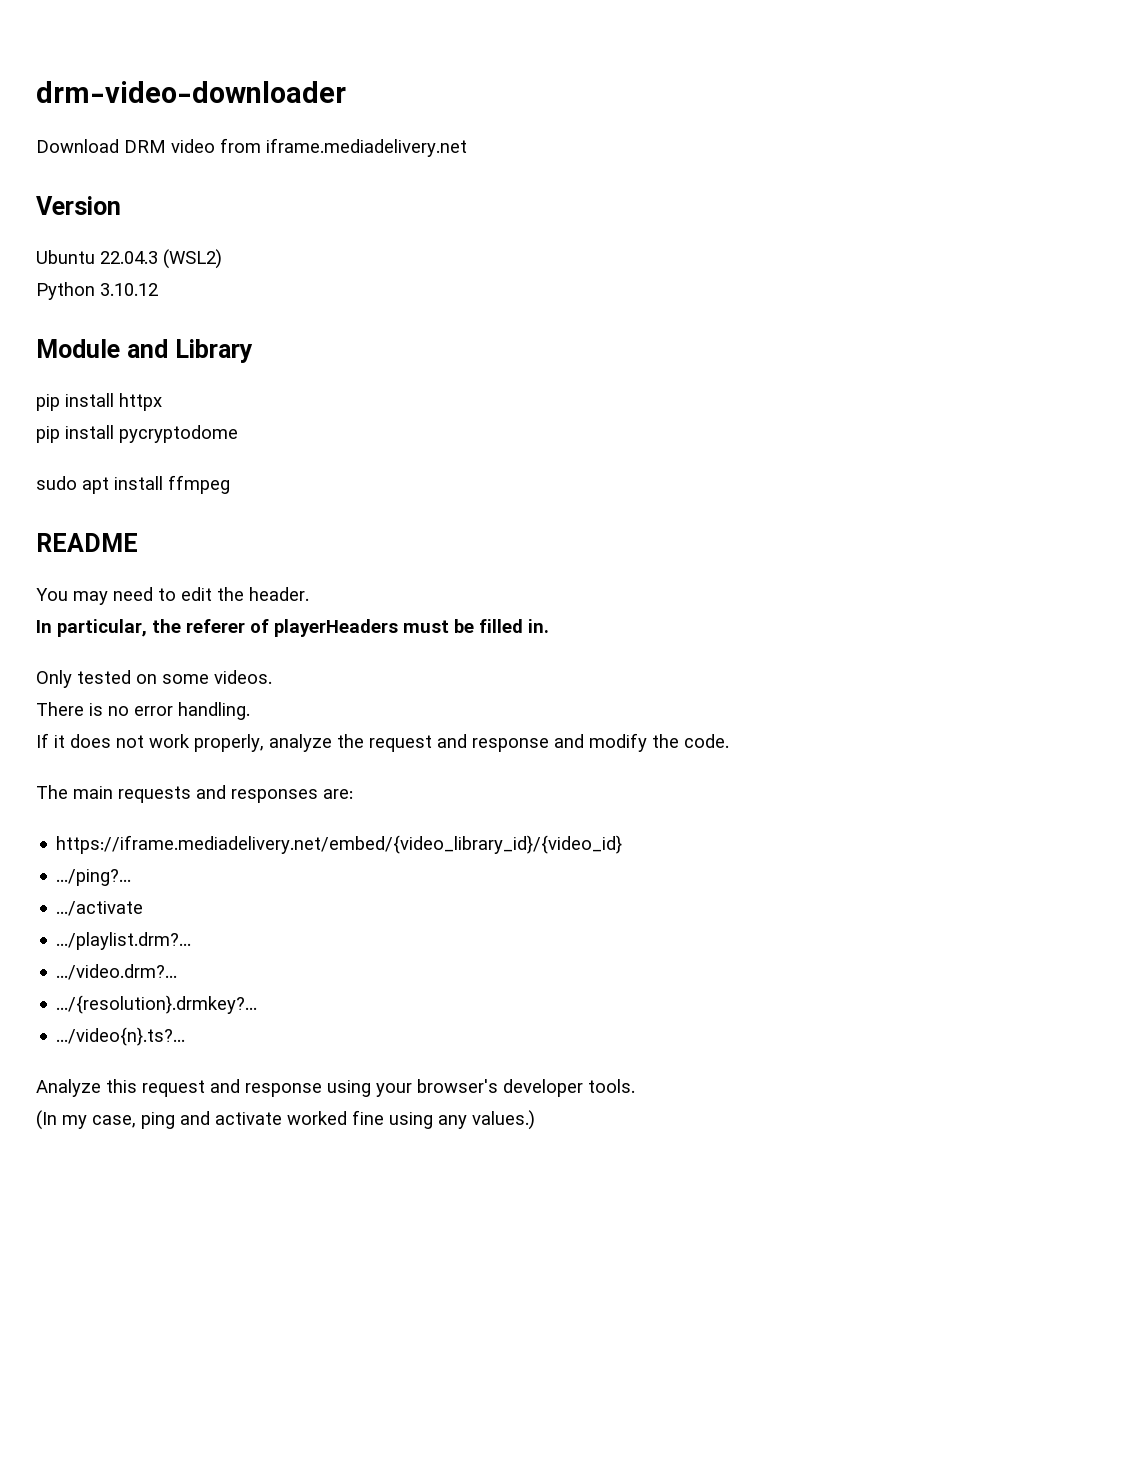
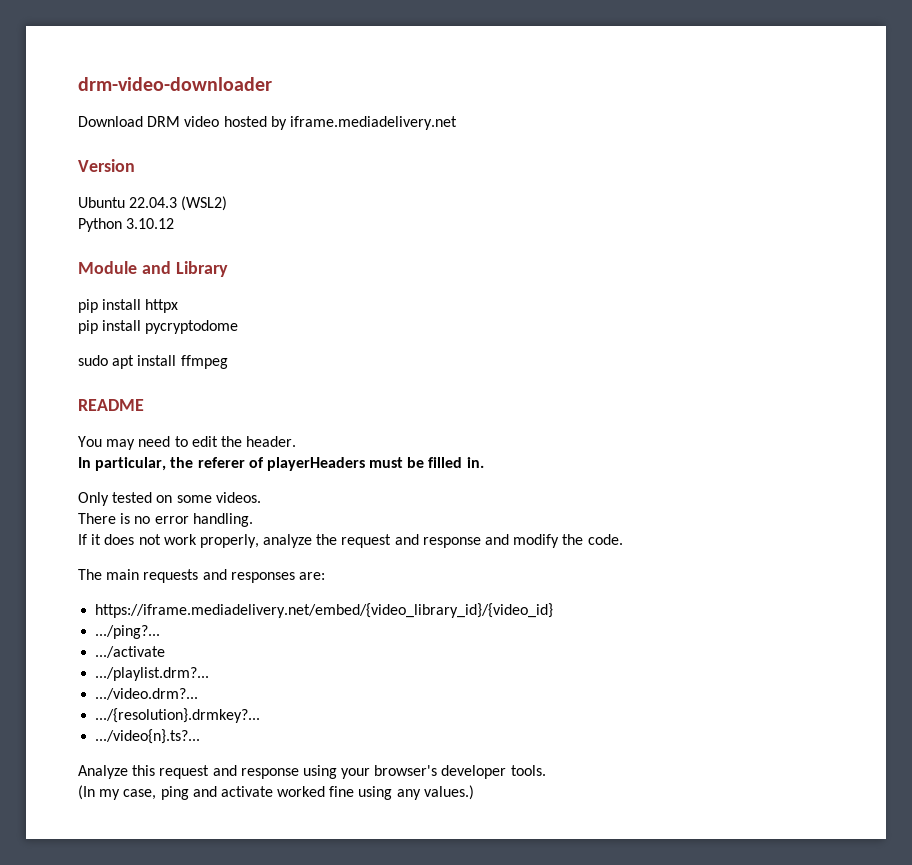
[220,138,261,153] from -> [223,116,287,130] hosted by

